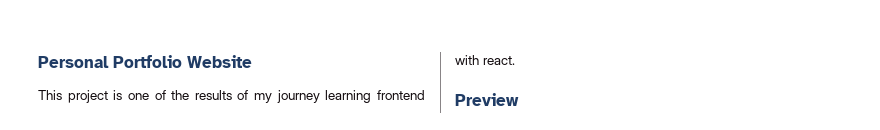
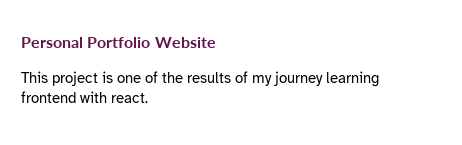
[455,93,519,106] // Preview -> (148, 98) none

